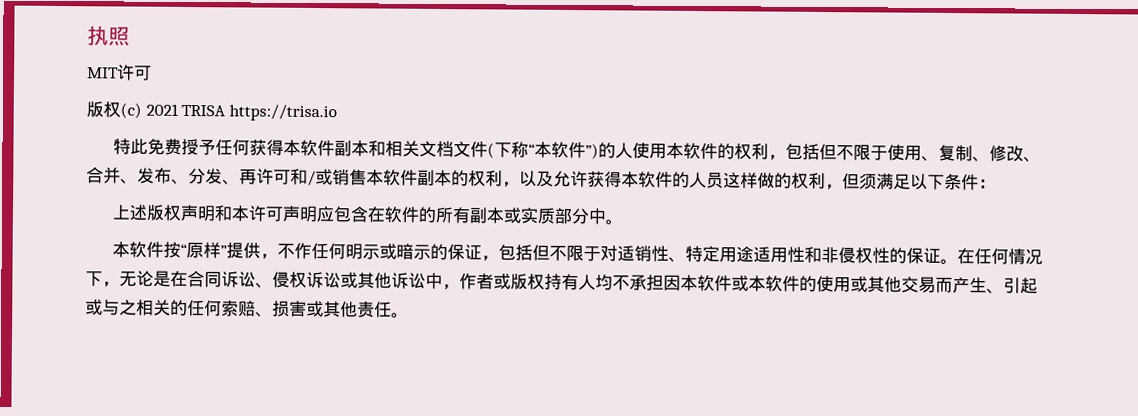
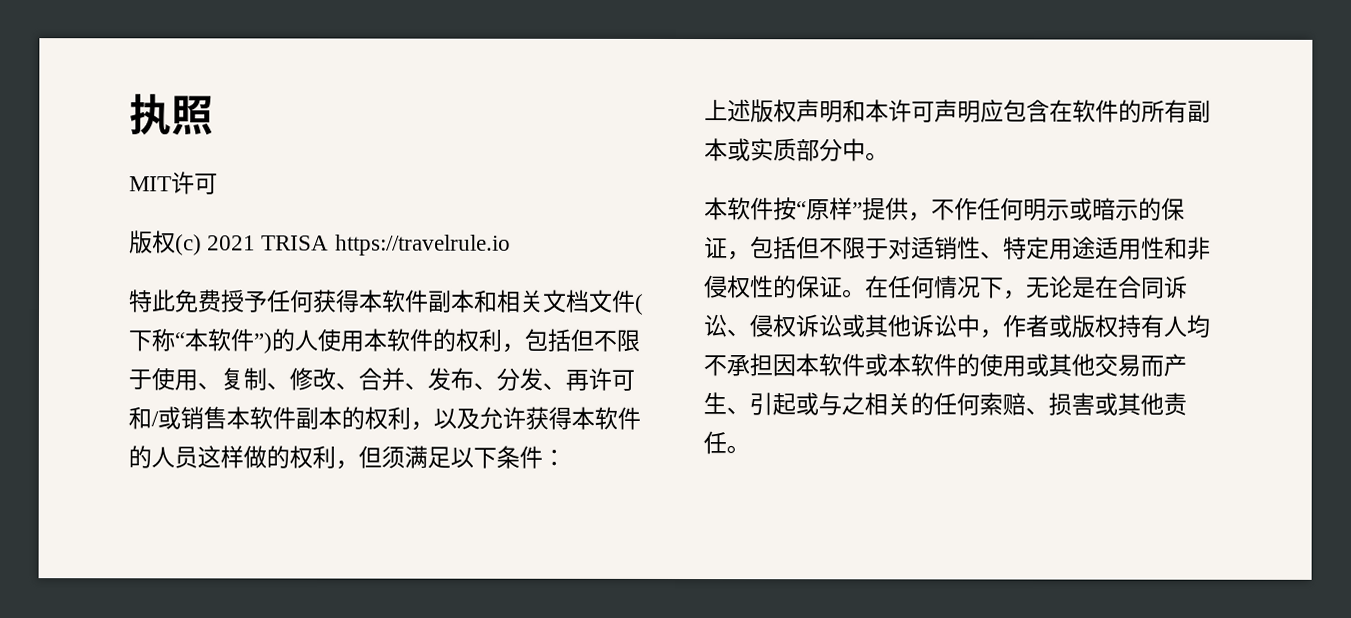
[228,104,337,122] https://trisa.io -> [334,234,511,256] https://travelrule.io

